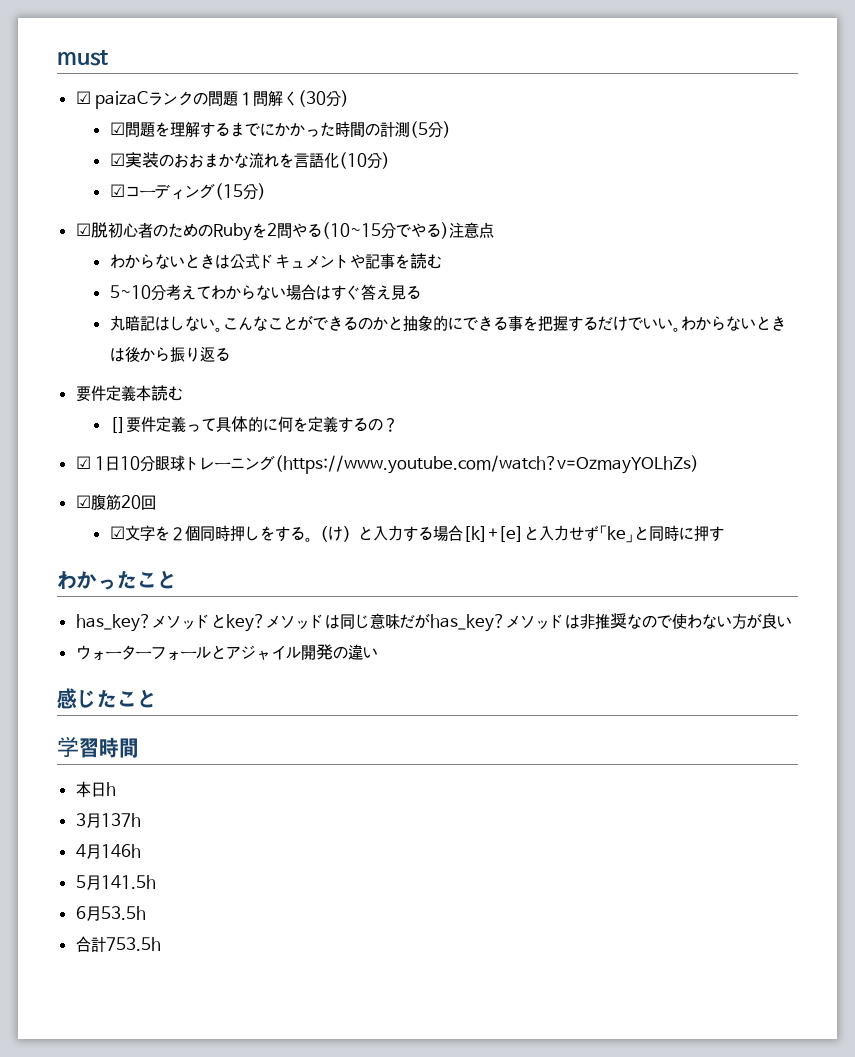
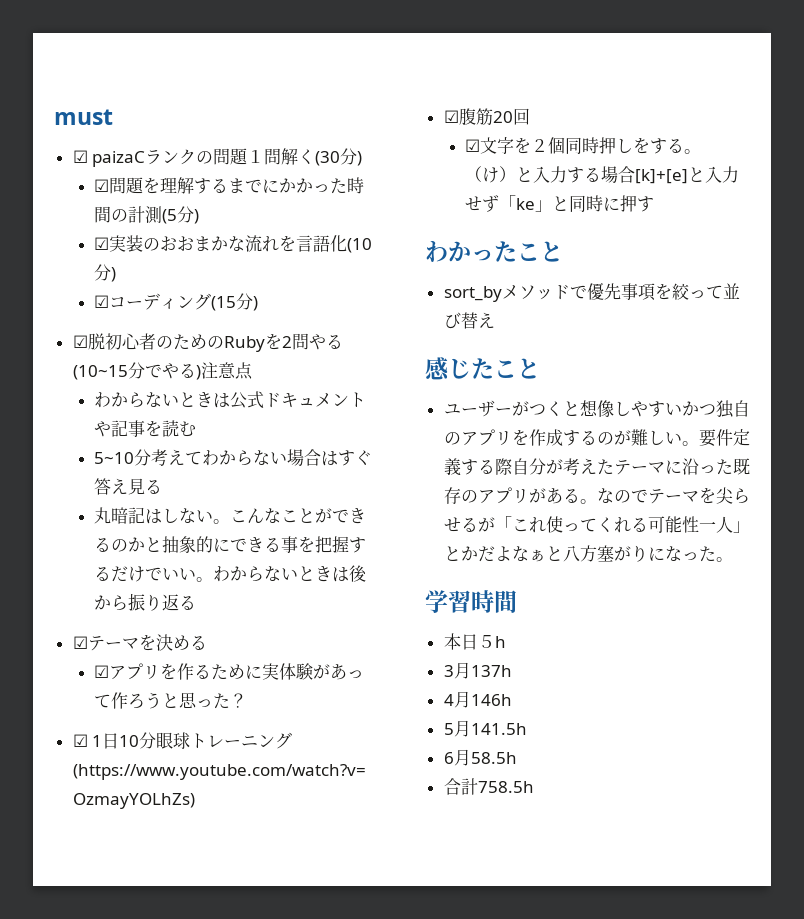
[75,385,183,402] [109,416,383,433] 要件定義本読む // []要件定義って具体的に何を定義するの -> [72,634,207,651] [94,663,365,680] [94,692,231,709] ☑テーマを決める // ☑アプリを作るために実体験があって作ろうと思った
[75,613,792,632] [75,644,378,661] [57,688,157,709] has_key?メソッドとkey?メソッドは同じ意味だがhas_key?メソッドは非推奨なので使わない方が良い // ウォーターフォールとアジャイル開発の違い // 感じたこと -> [443,283,740,302] [443,312,495,329] [425,357,540,381] [443,400,750,418] [443,429,750,447] [443,458,750,476] [443,487,750,504] [443,516,750,533] [443,545,733,562] sort_byメソッドで優先事項を絞って並び替え // 感じたこと // ユーザーがつくと想像しやすいかつ独自のアプリを作成するのが難しい。要件定義する際自分が考えたテーマに沿った既存のアプリがある。なのでテーマを尖らせるが「これ使ってくれる可能性一人」とかだよなぁと八方塞がりになった。
(106, 789) none -> [477,635,495,648] ５
[100,906,146,920] 53.5h -> [470,752,517,764] 58.5h
[105,937,161,951] 753.5h -> [477,781,534,793] 758.5h

